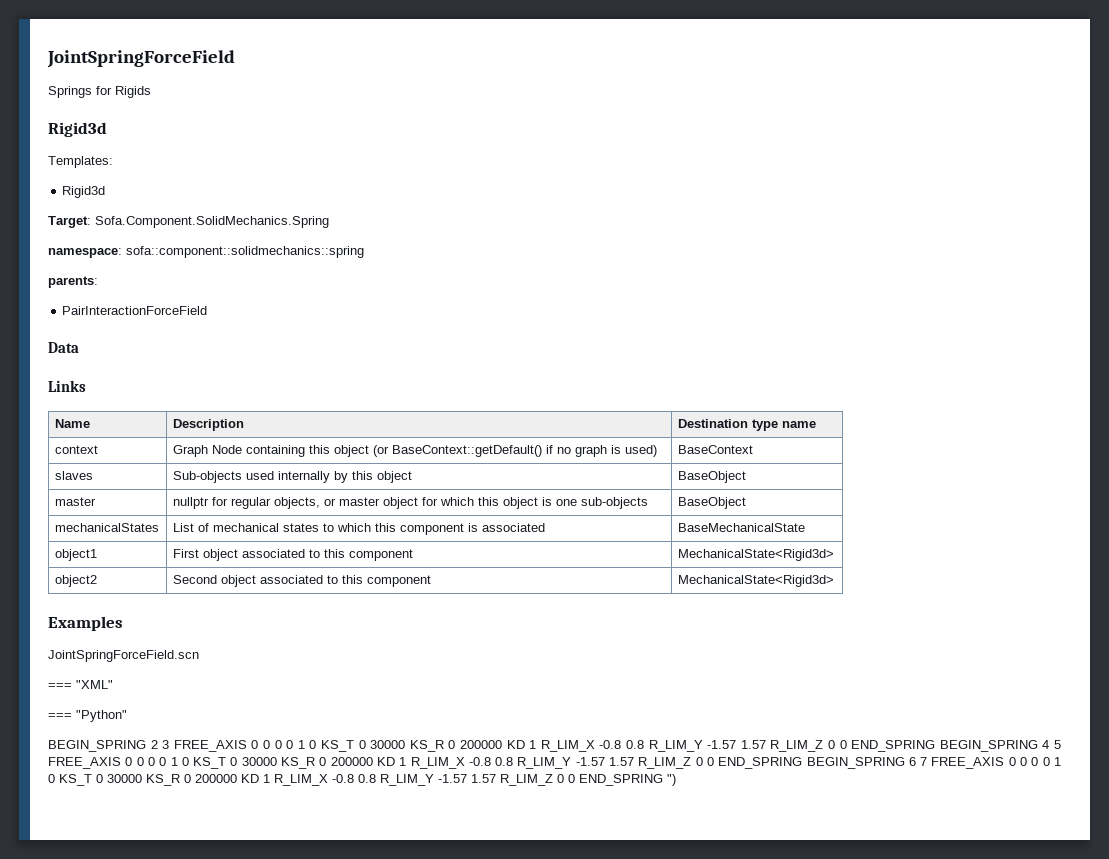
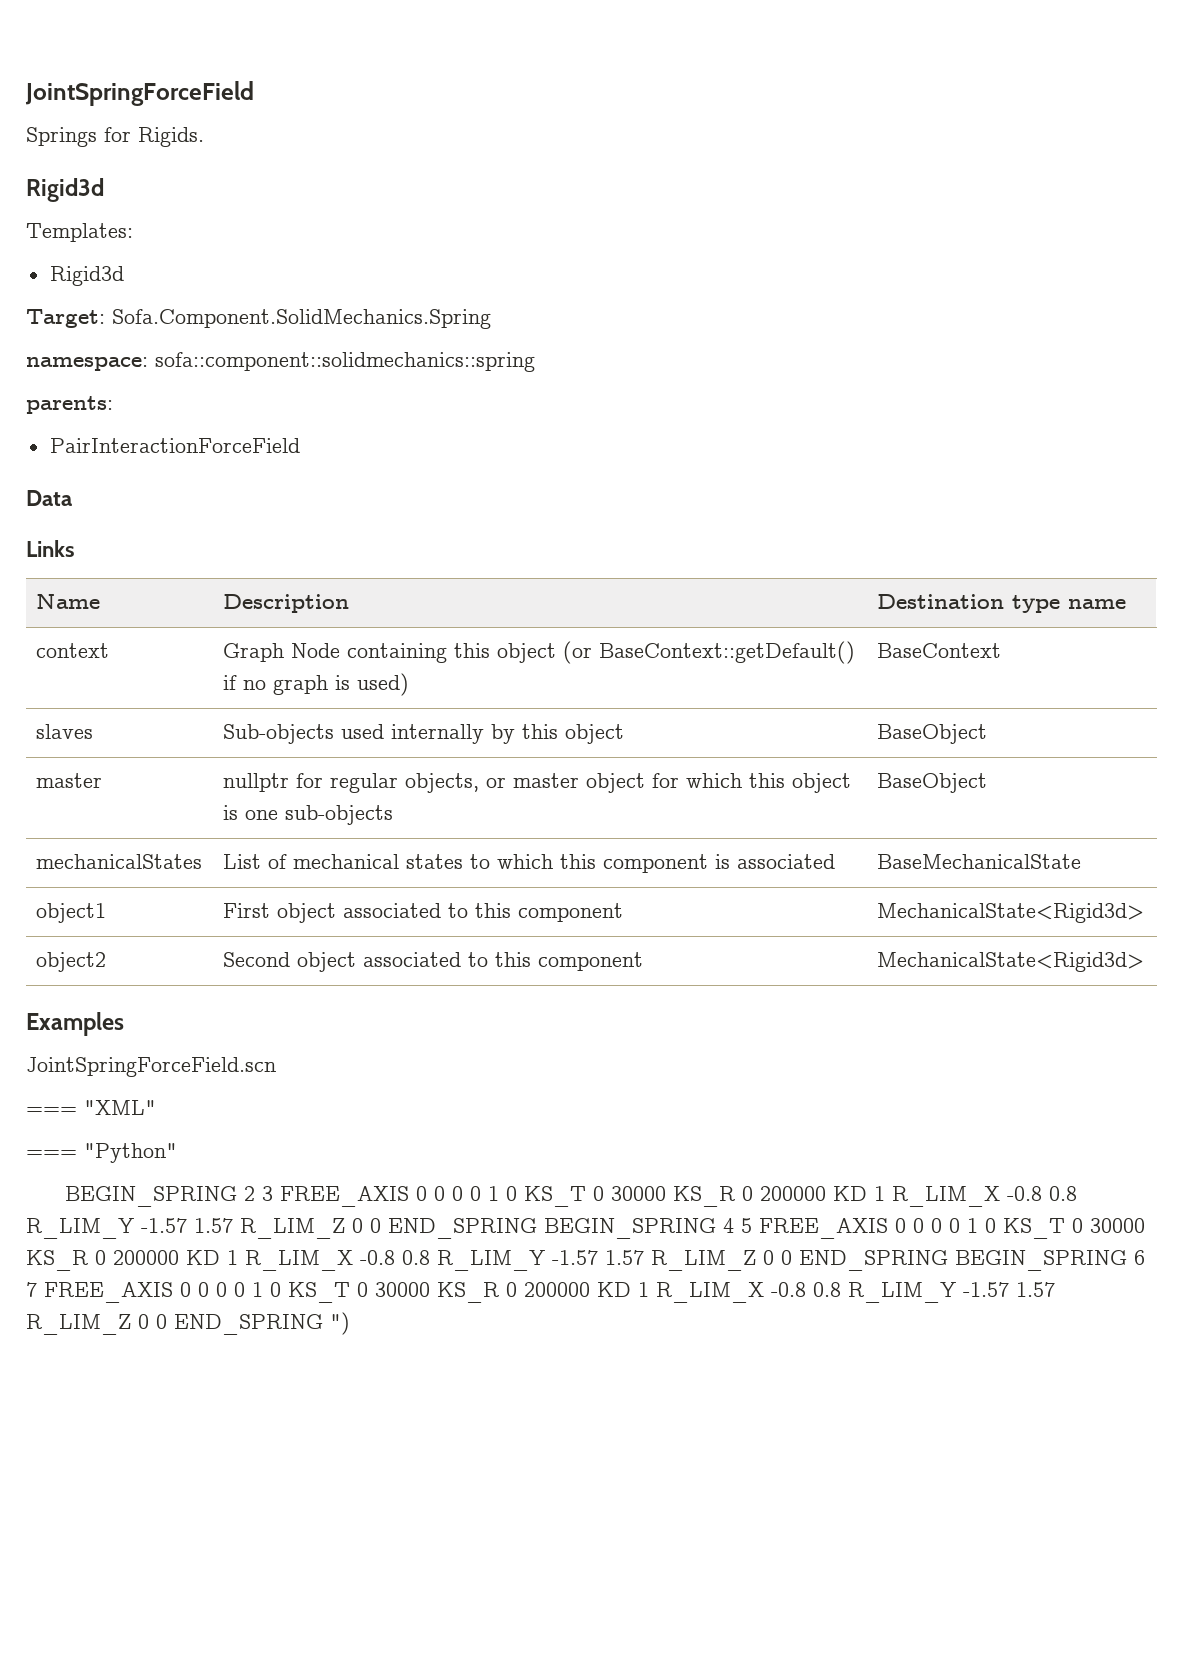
[115,86,151,98] Rigids -> [138,127,204,147] Rigids.

